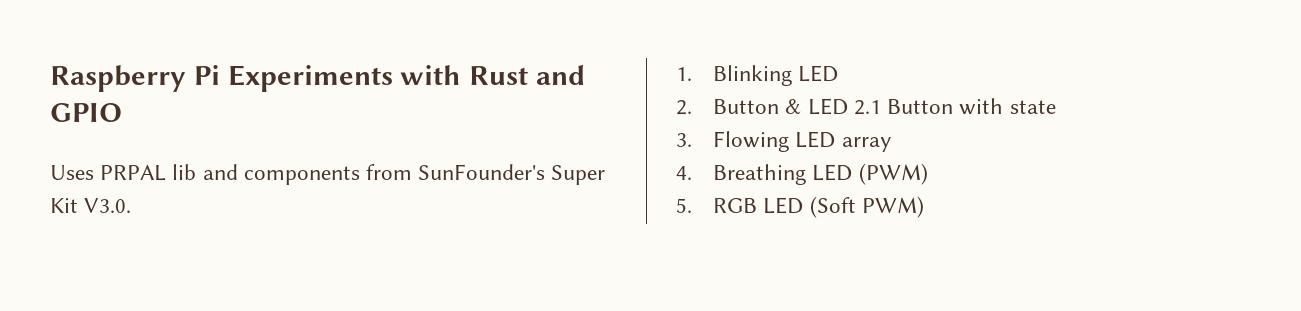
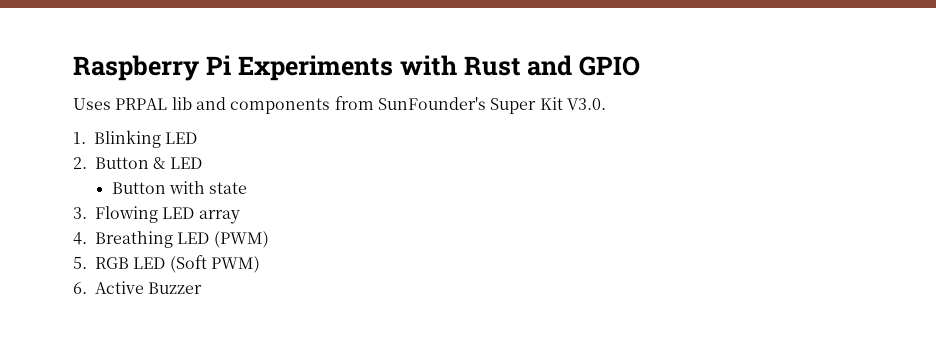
[853,100,881,115] 2.1 -> (202, 163) //
(924, 207) none -> [73,281,203,294] // 6. Active Buzzer

